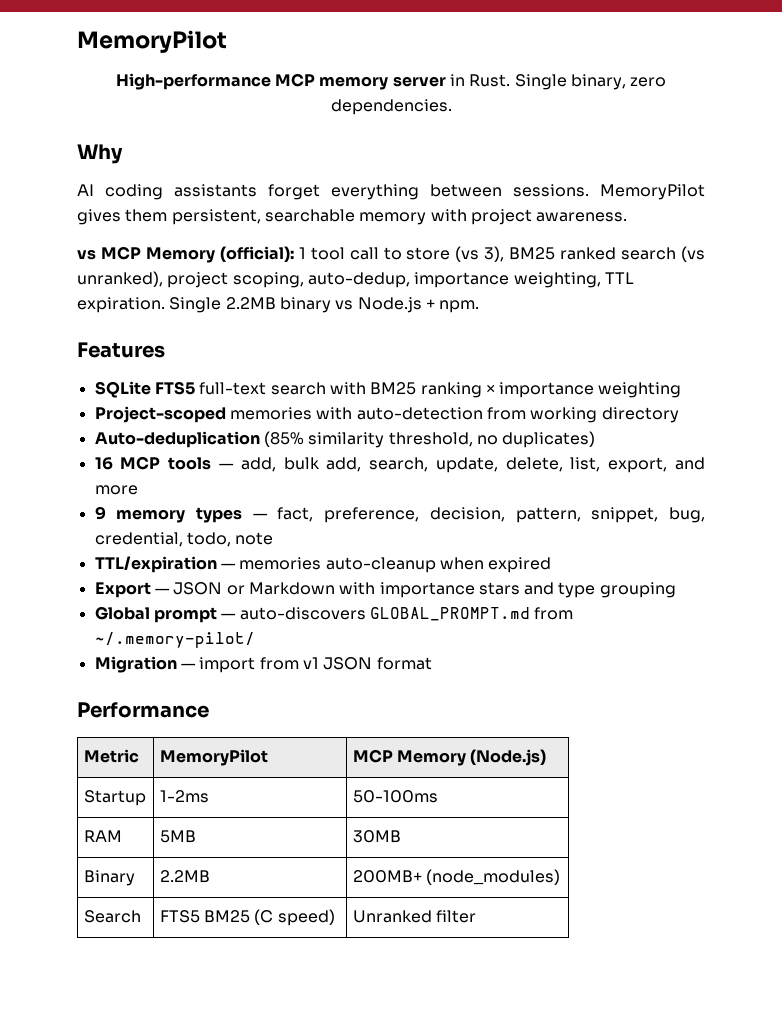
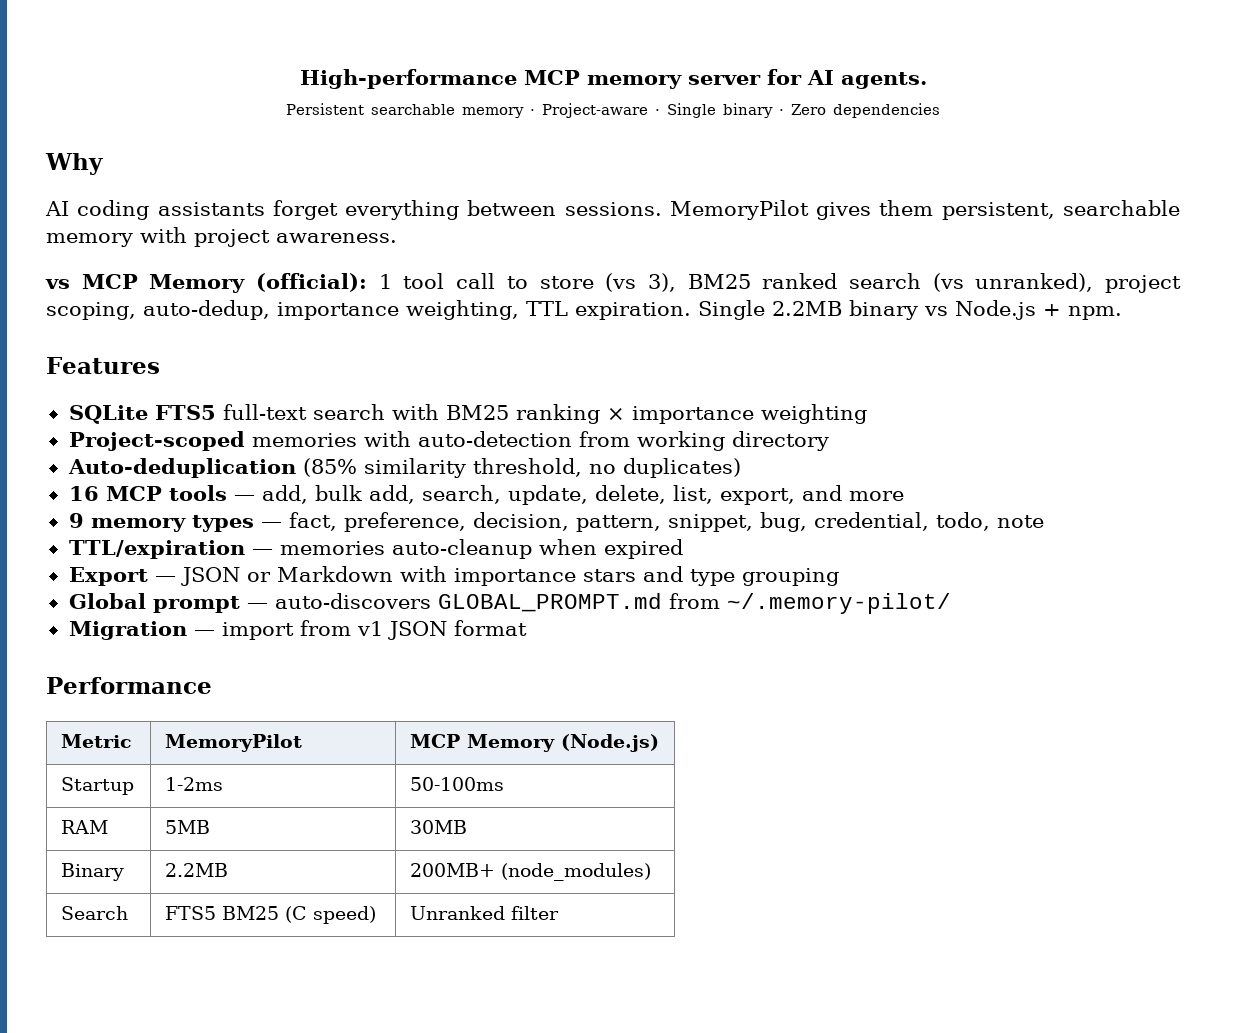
[77,30,227,53] MemoryPilot // -> (299, 79) none
[450,74,667,90] [330,99,452,115] in Rust. Single binary, zero dependencies. -> [766,69,927,89] [286,103,940,118] for AI agents. // Persistent searchable memory · Project-aware · Single binary · Zero dependencies

